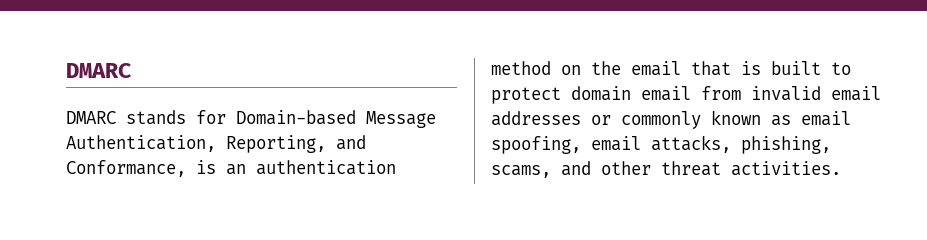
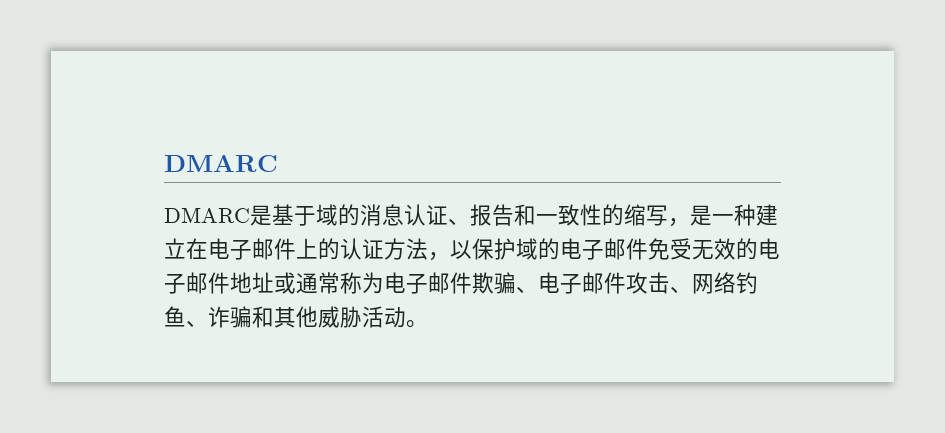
[126,110,436,128] [66,135,366,153] [66,160,396,177] [491,61,851,76] [491,86,881,104] [491,110,851,129] [491,135,831,154] [491,161,841,178] stands for Domain-based Message Authentication, Reporting, and Conformance, is an authentication method on the email that is built to protect domain email from invalid email addresses or commonly known as email spoofing, email attacks, phishing, scams, and other threat activities. -> [250,204,778,227] [164,238,780,261] [164,272,758,294] [164,306,428,328] 是基于域的消息认证、报告和一致性的缩写，是一种建立在电子邮件上的认证方法，以保护域的电子邮件免受无效的电子邮件地址或通常称为电子邮件欺骗、电子邮件攻击、网络钓鱼、诈骗和其他威胁活动。

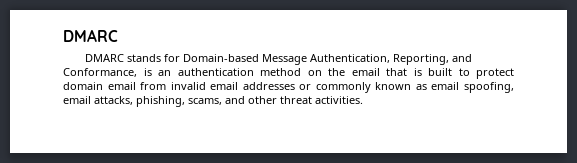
[250,204,778,227] [164,238,780,261] [164,272,758,294] [164,306,428,328] 是基于域的消息认证、报告和一致性的缩写，是一种建立在电子邮件上的认证方法，以保护域的电子邮件免受无效的电子邮件地址或通常称为电子邮件欺骗、电子邮件攻击、网络钓鱼、诈骗和其他威胁活动。 -> [126,54,472,65] [63,68,514,79] [63,82,514,93] [63,96,363,107] stands for Domain-based Message Authentication, Reporting, and Conformance, is an authentication method on the email that is built to protect domain email from invalid email addresses or commonly known as email spoofing, email attacks, phishing, scams, and other threat activities.

